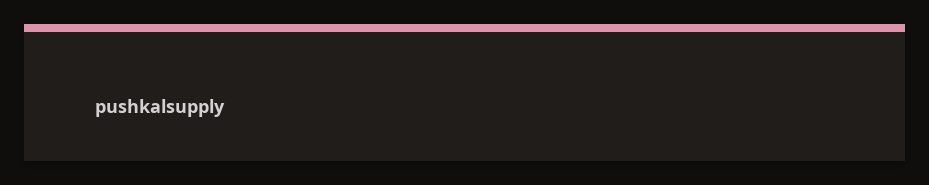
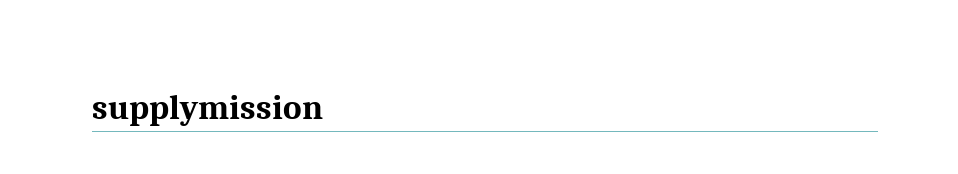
[95,99,225,117] pushkalsupply -> [92,94,323,126] supplymission

